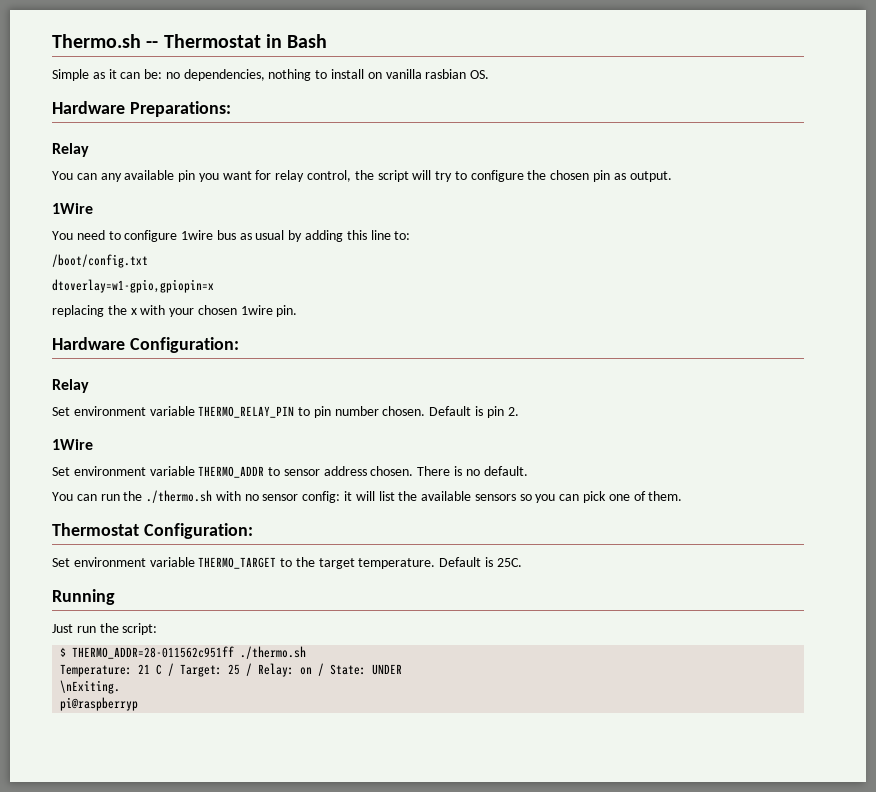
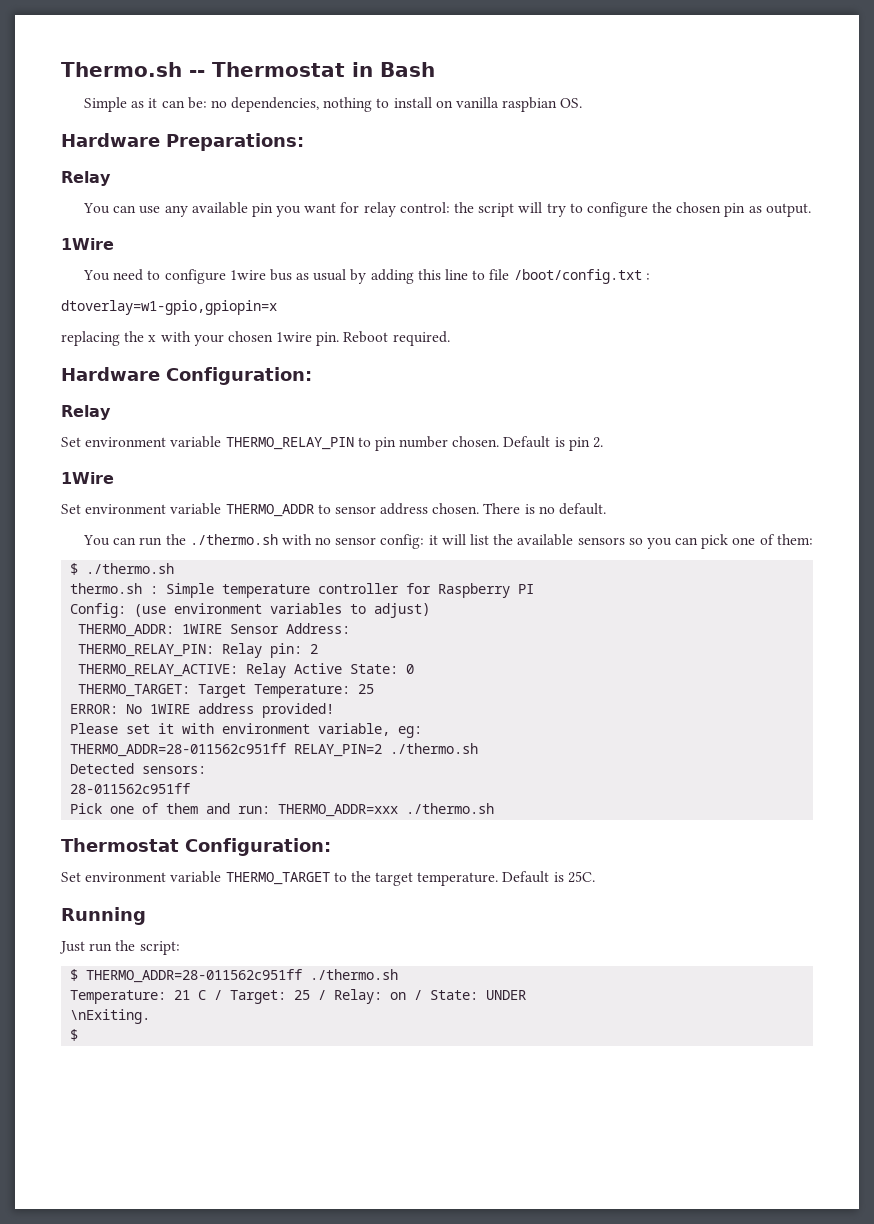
[425,69,467,79] rasbian -> [502,97,558,112] raspbian
(97, 176) none -> [139,206,161,214] use
[307,170,352,182] control, -> [399,202,450,213] control:
[394,231,411,240] to: // -> [472,269,510,280] to file
(148, 261) none -> [645,273,650,280] :
(298, 311) none -> [343,331,450,346] Reboot required.
[648,491,683,501] them. -> [776,534,813,545] [70,563,175,575] [70,583,535,598] [70,603,431,618] [78,623,351,637] [78,643,319,658] [78,663,415,678] [78,684,375,698] [70,703,335,718] [70,723,423,738] [70,743,479,757] [70,763,207,774] [70,783,191,794] [70,803,495,817] them: // $ ./thermo.sh // thermo.sh : Simple temperature controller for Raspberry PI // Config: (use environment variables to adjust) // THERMO_ADDR: 1WIRE Sensor Address: // THERMO_RELAY_PIN: Relay pin: 2 // THERMO_RELAY_ACTIVE: Relay Active State: 0 // THERMO_TARGET: Target Temperature: 25 // ERROR: No 1WIRE address provided! // Please set it with environment variable, eg: // THERMO_ADDR=28-011562c951ff RELAY_PIN=2 ./thermo.sh // Detected sensors: // 28-011562c951ff // Pick one of them and run: THERMO_ADDR=xxx ./thermo.sh
[60,697,139,711] pi@raspberryp -> [70,1029,79,1041] $

